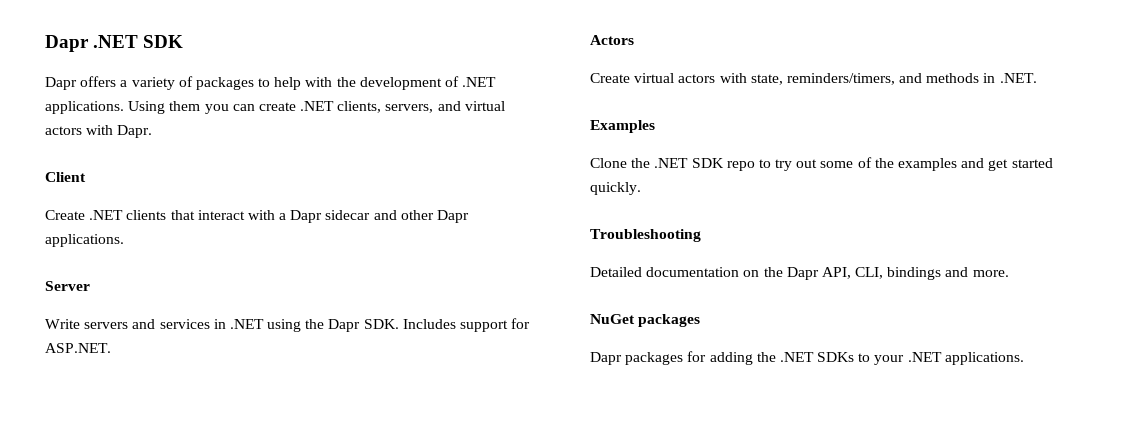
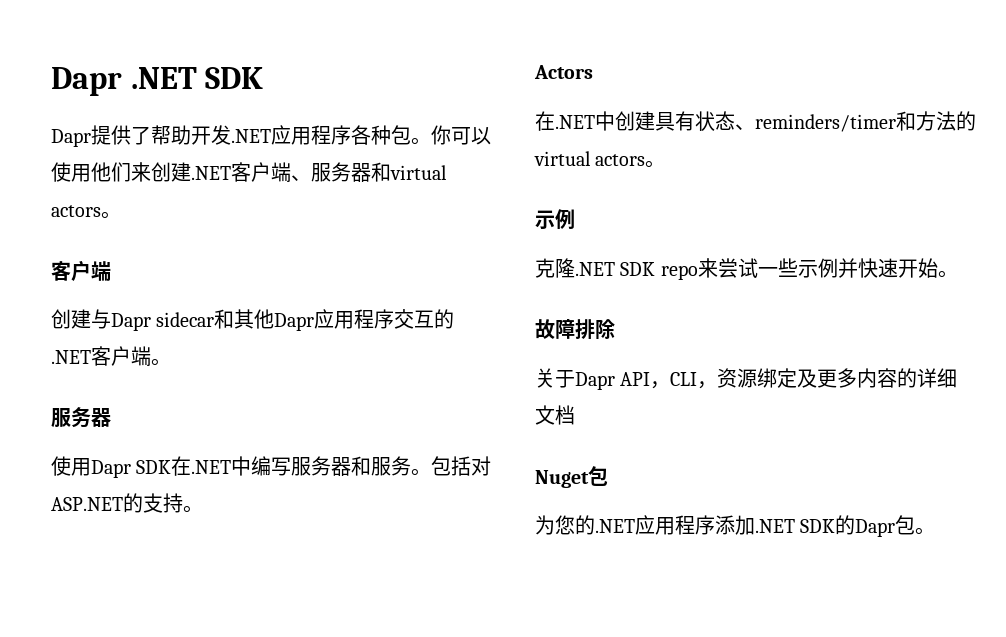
[80,76,497,90] [45,101,505,114] [45,125,153,138] [45,172,86,182] [45,210,470,223] [45,234,124,247] [45,281,90,291] [45,318,531,332] [45,343,111,353] [590,35,634,45] [590,73,1037,85] [590,120,655,133] [590,157,1053,171] [590,182,641,195] [590,229,701,242] [590,267,1009,280] [590,314,701,327] [590,351,1024,365] offers a variety of packages to help with the development of .NET applications. Using them you can create .NET clients, servers, and virtual actors with Dapr. // Client // Create .NET clients that interact with a Dapr sidecar and other Dapr applications. // Server // Write servers and services in .NET using the Dapr SDK. Includes support for ASP.NET. // Actors // Create virtual actors with state, reminders/timers, and methods in .NET. // Examples // Clone the .NET SDK repo to try out some of the examples and get started quickly. // Troubleshooting // Detailed documentation on the Dapr API, CLI, bindings and more. // NuGet packages // Dapr packages for adding the .NET SDKs to your .NET applications. -> [91,125,491,145] [51,162,447,182] [51,205,121,219] [51,260,111,282] [51,309,455,331] [51,346,171,366] [51,407,111,428] [51,456,492,478] [51,493,203,513] [534,65,593,79] [535,111,976,132] [534,151,666,168] [535,209,575,229] [535,258,958,280] [535,319,615,339] [535,368,958,390] [535,405,575,425] [535,466,608,488] [535,515,936,537] 提供了帮助开发.NET应用程序各种包。你可以使用他们来创建.NET客户端、服务器和virtual actors。 // 客户端 // 创建与Dapr sidecar和其他Dapr应用程序交互的.NET客户端。 // 服务器 // 使用Dapr SDK在.NET中编写服务器和服务。包括对ASP.NET的支持。 // Actors // 在.NET中创建具有状态、reminders/timer和方法的virtual actors。 // 示例 // 克隆.NET SDK repo来尝试一些示例并快速开始。 // 故障排除 // 关于Dapr API，CLI，资源绑定及更多内容的详细文档 // Nuget包 // 为您的.NET应用程序添加.NET SDK的Dapr包。

